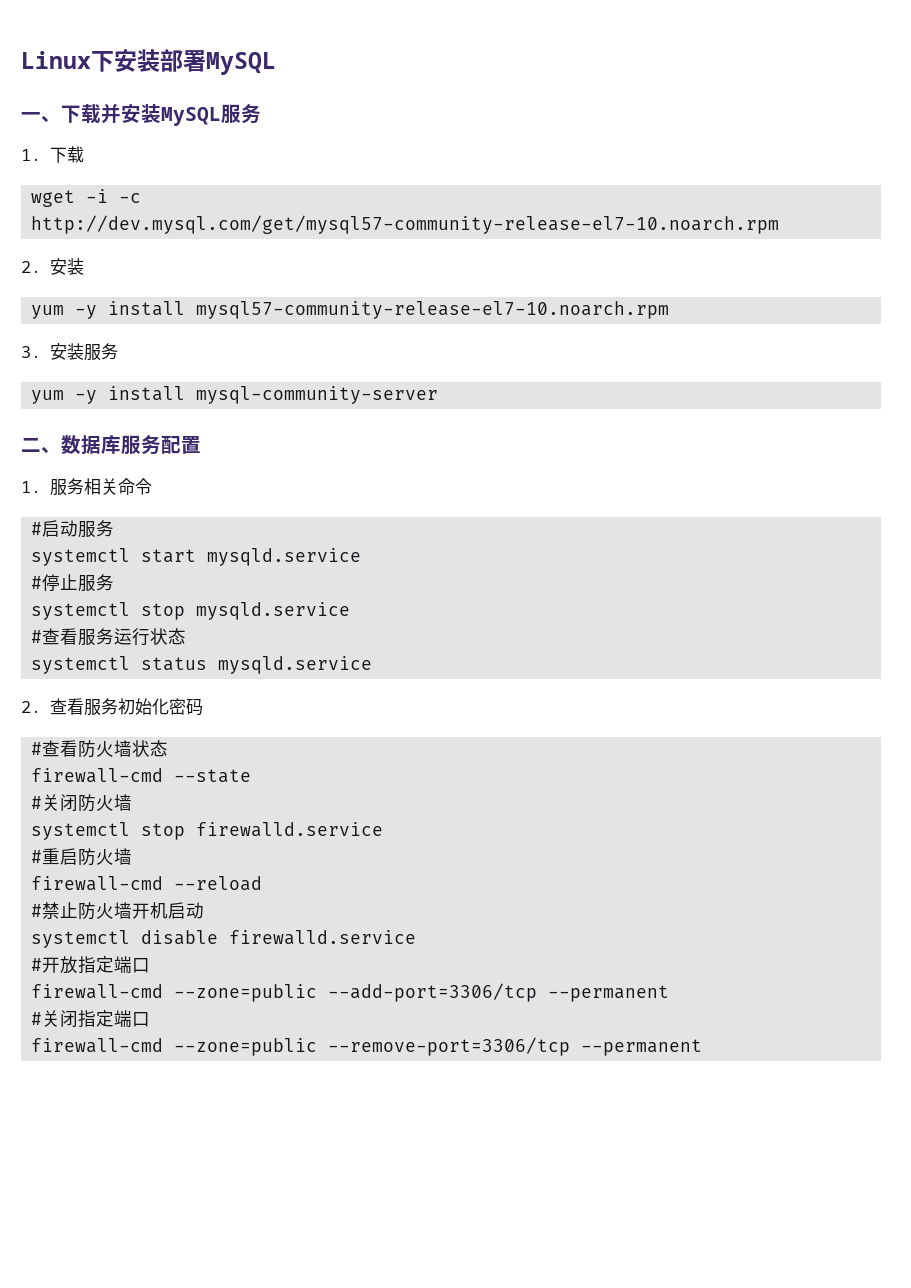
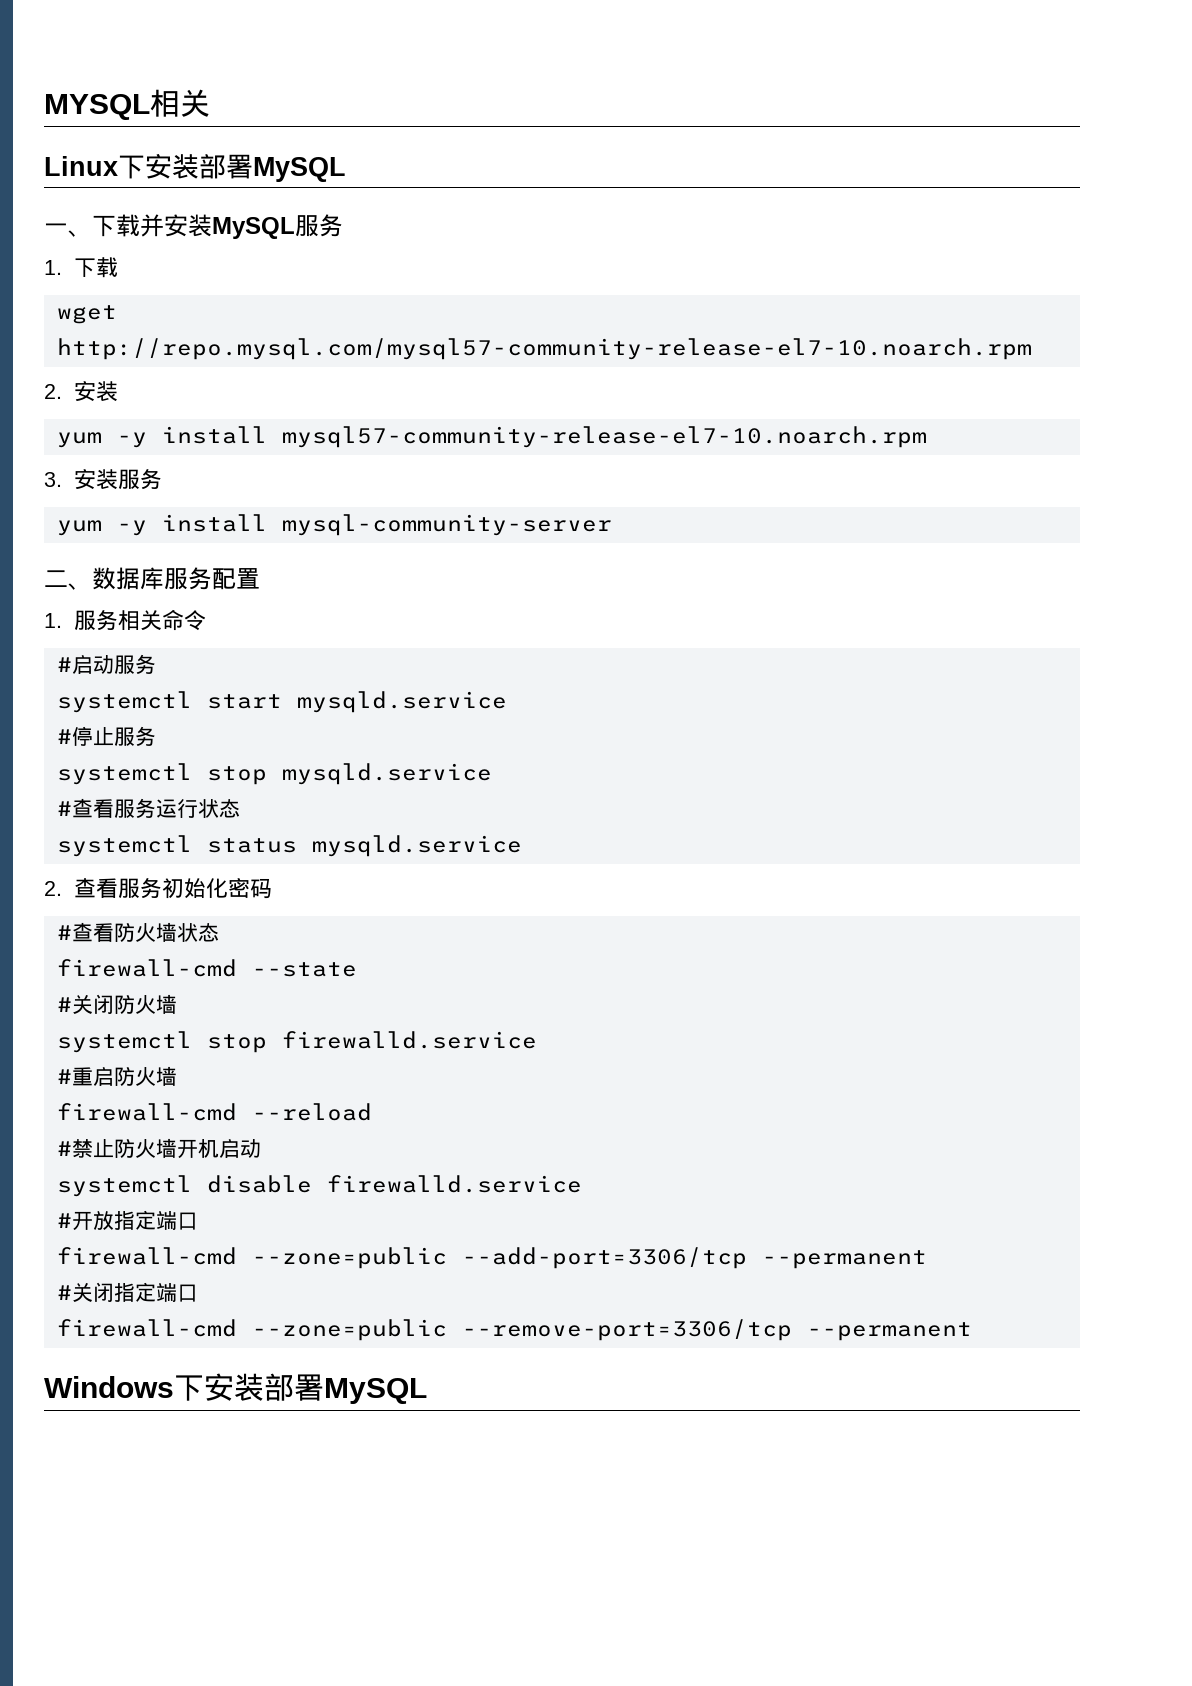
(21, 60) none -> [44,89,210,120] MYSQL相关 //
[86,189,142,203] [31,215,780,234] -i -c http://dev.mysql.com/get/mysql57-community-release-el7-10.noarch.rpm -> [56,338,1032,360] http://repo.mysql.com/mysql57-community-release-el7-10.noarch.rpm
(703, 1047) none -> [44,1373,427,1404] // Windows下安装部署MySQL

